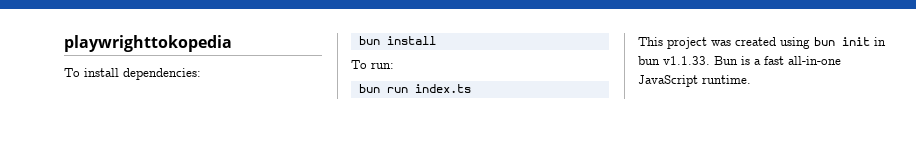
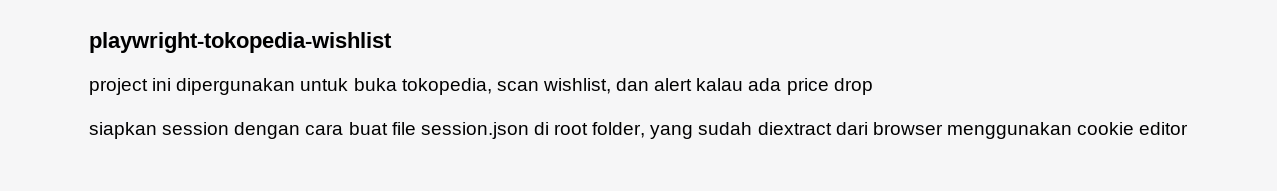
[64,35,232,52] [64,68,201,80] [358,36,436,45] [351,60,394,69] [358,84,471,93] [638,37,886,49] [638,56,841,65] [638,75,751,87] playwrighttokopedia // To install dependencies: // bun install // To run: // bun run index.ts // This project was created using bun init in bun v1.1.33. Bun is a fast all-in-one JavaScript runtime. -> [89,32,392,53] [89,78,873,95] [89,122,1189,139] playwright-tokopedia-wishlist // project ini dipergunakan untuk buka tokopedia, scan wishlist, dan alert kalau ada price drop // siapkan session dengan cara buat file session.json di root folder, yang sudah diextract dari browser menggunakan cookie editor

